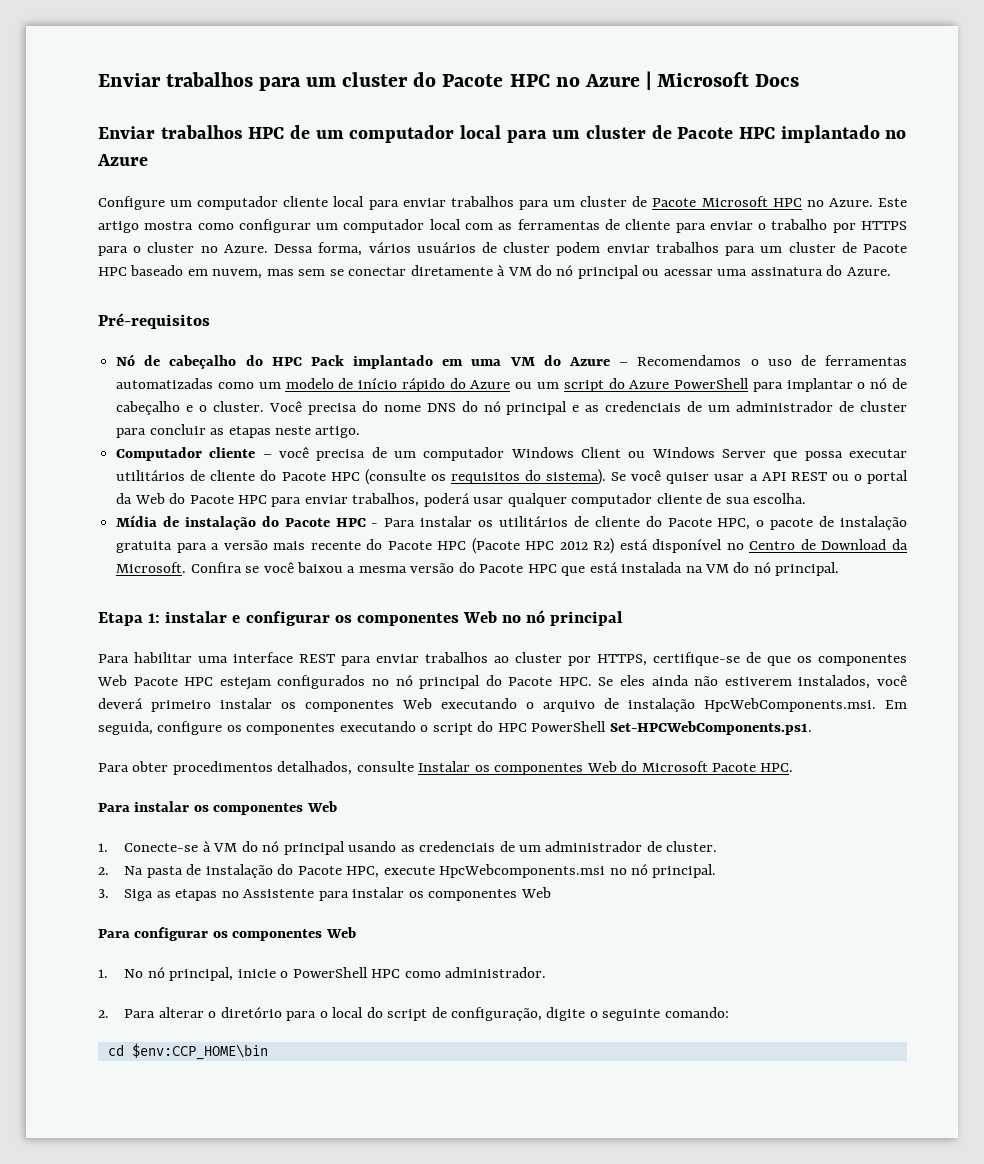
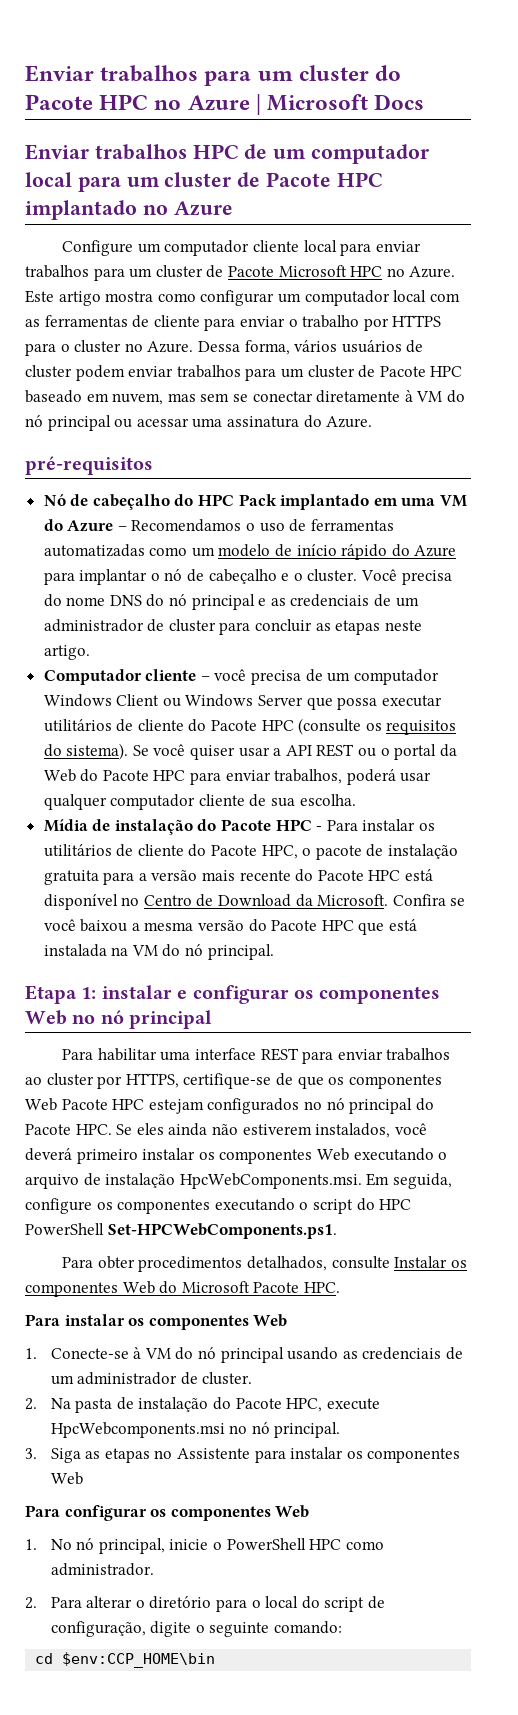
[98,313,210,329] Pré-requisitos -> [25,456,153,475] pré-requisitos
[515,378,750,392] ou um script do Azure PowerShell -> (457, 551) none
[471,538,615,554] (Pacote HPC 2012 R2) -> (401, 875) none

